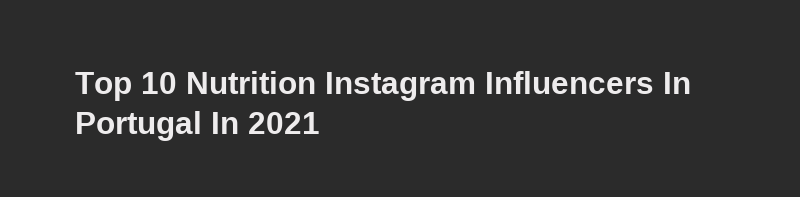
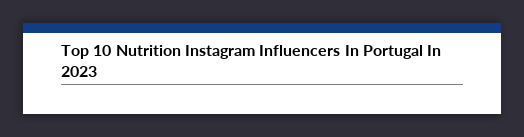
[248,112,320,134] 2021 -> [61,66,97,77] 2023

